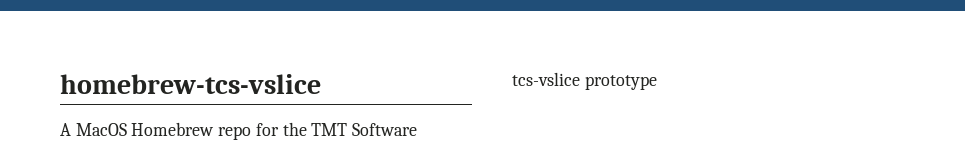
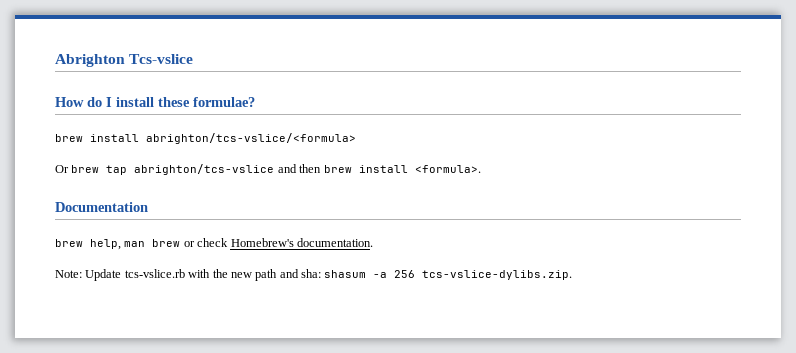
[60,74,321,94] [60,122,418,140] [512,72,657,90] homebrew-tcs-vslice // A MacOS Homebrew repo for the TMT Software tcs-vslice prototype -> [55,54,194,67] [55,97,255,107] [55,133,356,144] [55,164,481,175] [55,202,148,212] [55,238,373,250] [55,269,573,281] Abrighton Tcs-vslice // How do I install these formulae? // brew install abrighton/tcs-vslice/<formula> // Or brew tap abrighton/tcs-vslice and then brew install <formula>. // Documentation // brew help, man brew or check Homebrew's documentation. // Note: Update tcs-vslice.rb with the new path and sha: shasum -a 256 tcs-vslice-dylibs.zip.

